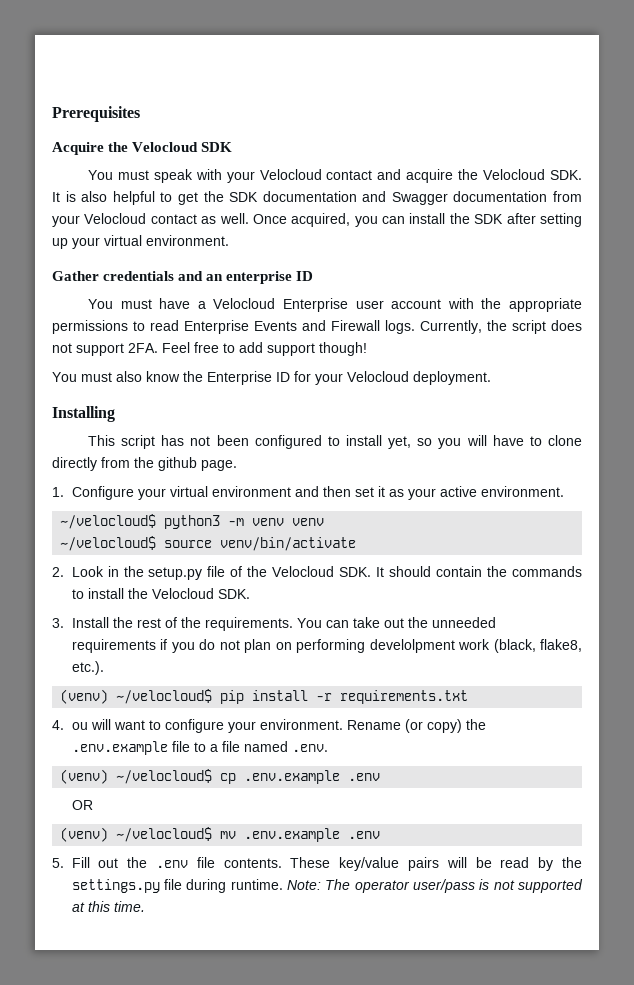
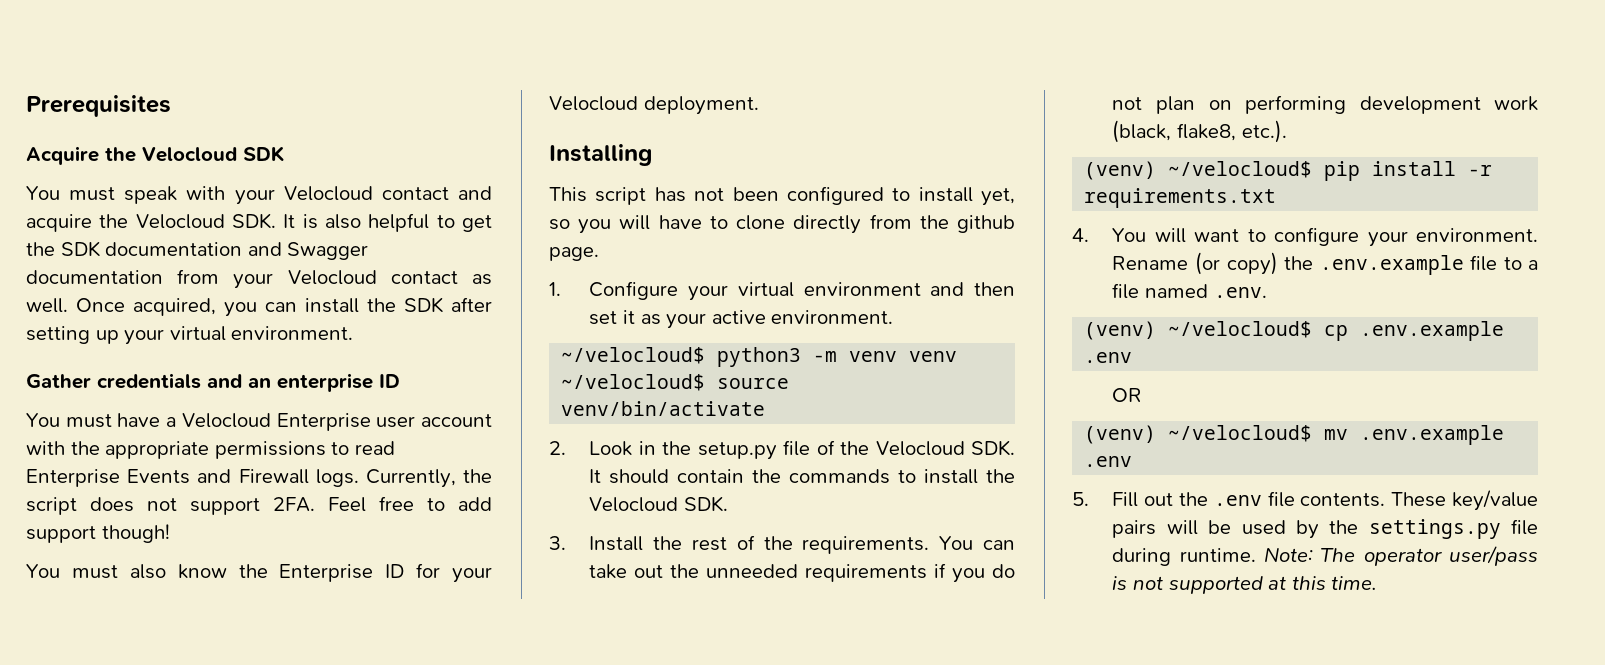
[369,639,455,653] develolpment -> [1359,96,1481,114] development
[71,722,88,730] ou -> [1112,228,1147,242] You
[500,857,530,868] read -> [1241,520,1286,535] used

